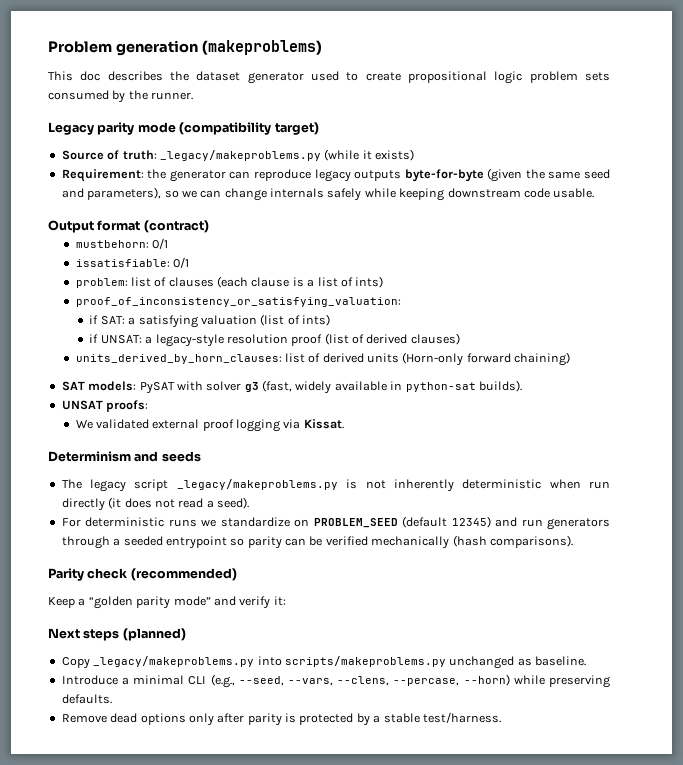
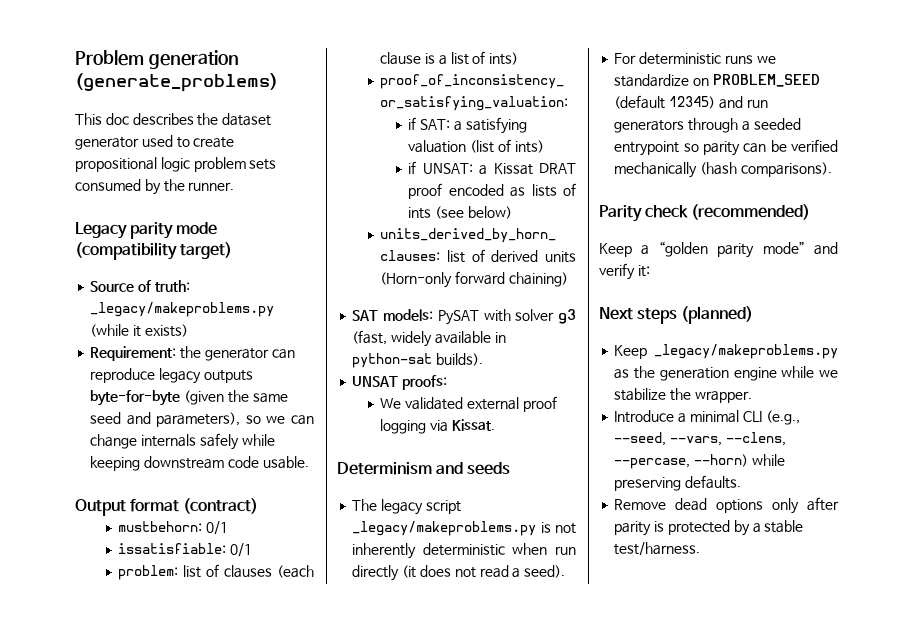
[201,40,322,55] (makeproblems) -> [75,73,278,92] (generate_problems)
[155,333,460,347] legacy-style resolution proof (list of derived clauses) -> [493,163,577,175] [408,183,576,199] [408,206,512,219] Kissat DRAT proof encoded as lists of ints (see below)
[61,656,586,669] Copy _legacy/makeproblems.py into scripts/makeproblems.py unchanged as baseline. -> [614,344,838,359] [614,366,838,381] [614,388,752,403] Keep _legacy/makeproblems.py as the generation engine while we stabilize the wrapper.

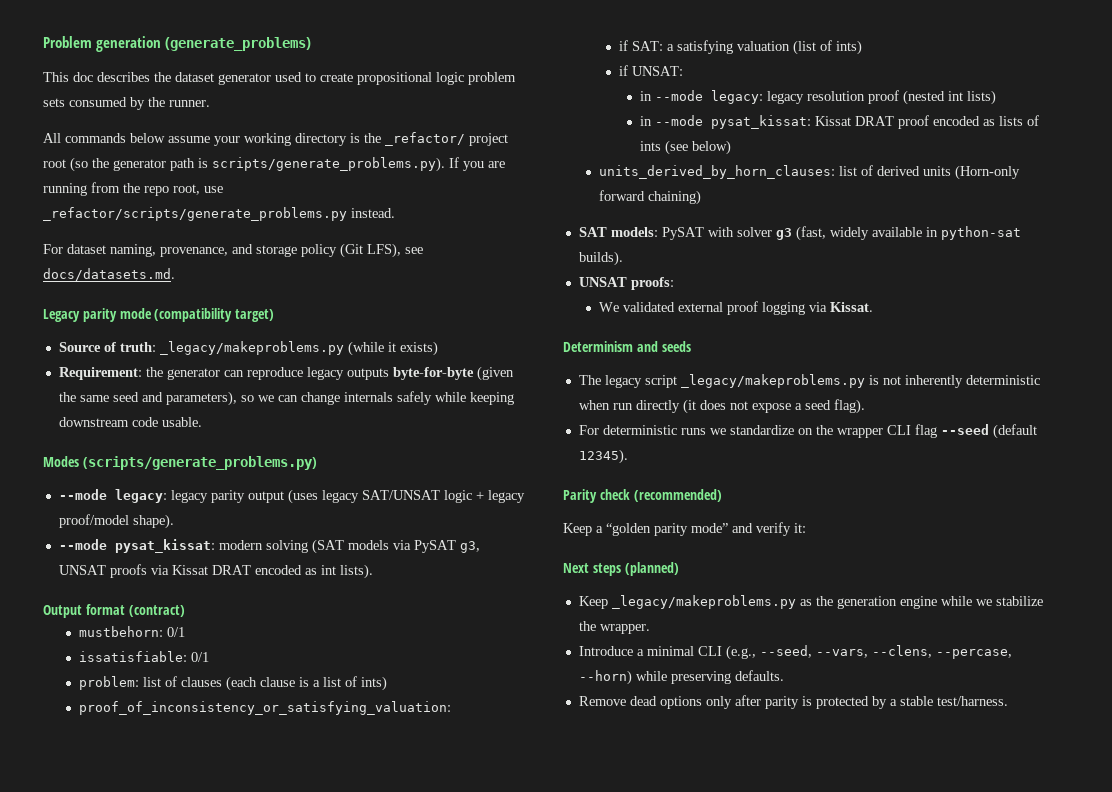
(235, 186) none -> [43,132,508,146] [43,157,505,172] [43,182,223,196] [43,207,395,221] [43,243,423,258] [43,268,175,281] // All commands below assume your working directory is the _refactor/ project root (so the generator path is scripts/generate_problems.py). If you are running from the repo root, use _refactor/scripts/generate_problems.py instead. // For dataset naming, provenance, and storage policy (Git LFS), see docs/datasets.md.
(309, 462) none -> [43,456,317,470] [58,489,525,504] [58,514,174,529] [58,539,480,554] [58,564,373,579] // Modes (scripts/generate_problems.py) // --mode legacy: legacy parity output (uses legacy SAT/UNSAT logic + legacy proof/model shape). // --mode pysat_kissat: modern solving (SAT models via PySAT g3, UNSAT proofs via Kissat DRAT encoded as int lists).
[479,165,488,175] a -> [639,90,996,105] [639,115,811,129] // in --mode legacy: legacy resolution proof (nested int lists) // in --mode pysat_kissat:
[479,565,566,578] read a seed). -> [751,399,865,414] expose a seed flag).
[712,74,820,87] [614,95,768,109] [614,118,801,133] [614,139,838,156] [614,162,832,178] PROBLEM_SEED (default 12345) and run generators through a seeded entrypoint so parity can be verified mechanically (hash comparisons). -> [815,424,1037,439] [578,449,628,464] the wrapper CLI flag --seed (default 12345).

